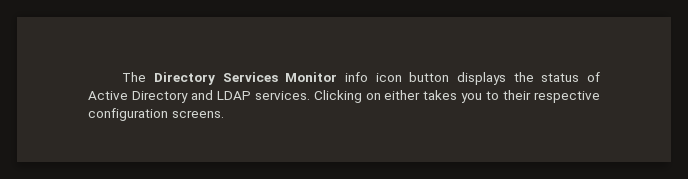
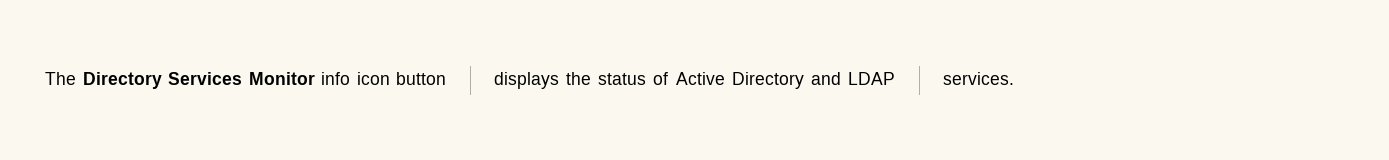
[313,90,601,103] [88,108,224,121] Clicking on either takes you to their respective configuration screens. -> (1014, 78) none

